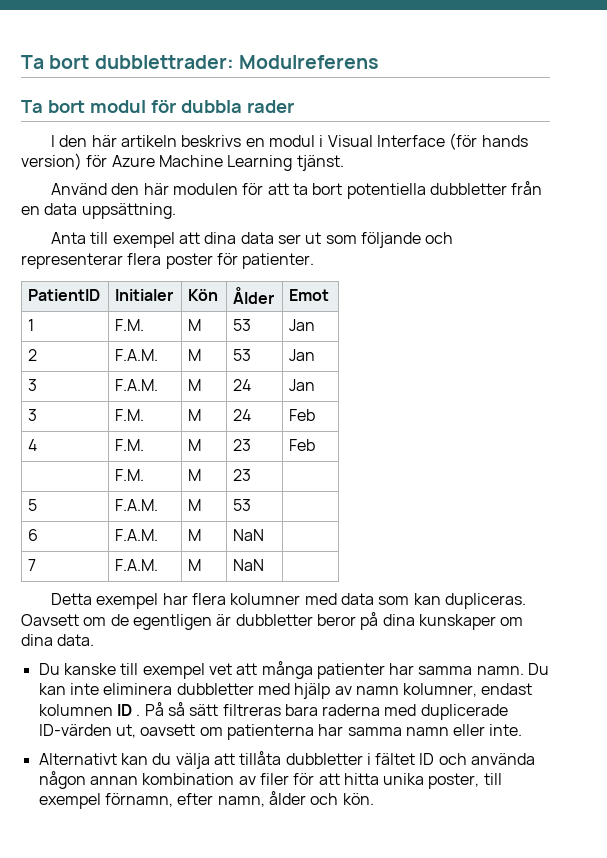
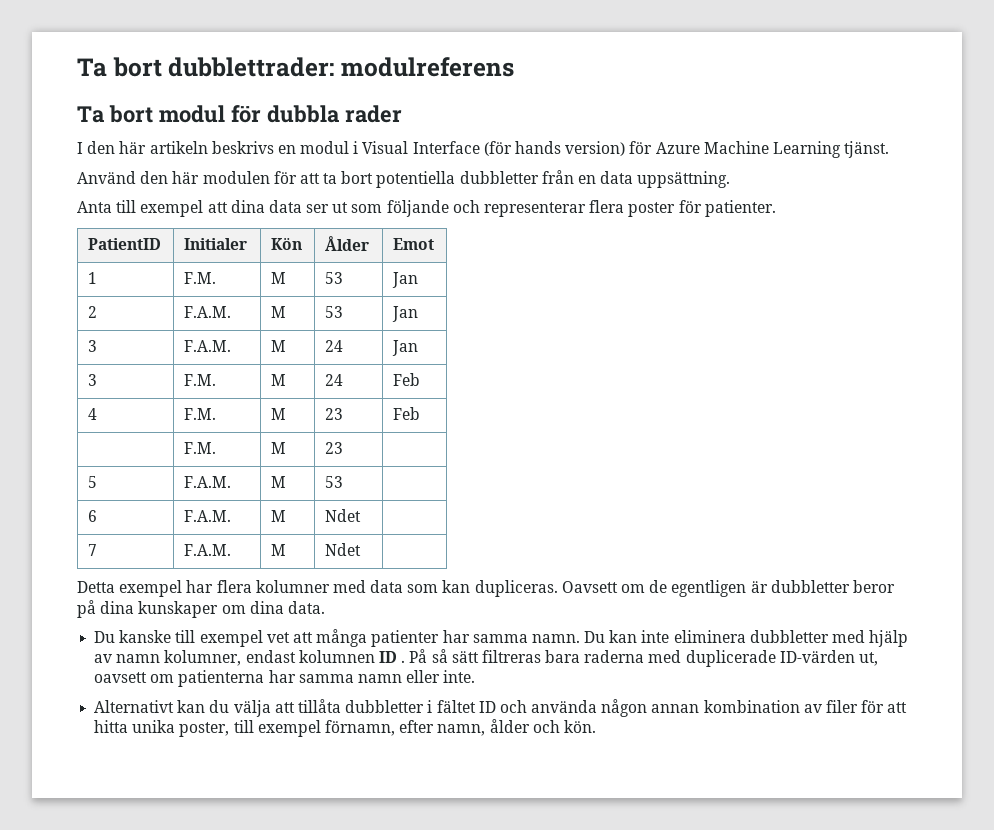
[238,55,379,69] Modulreferens -> [340,57,514,77] modulreferens
[233,529,265,541] NaN -> [325,509,362,522] Ndet
[233,559,265,571] NaN -> [325,543,362,556] Ndet

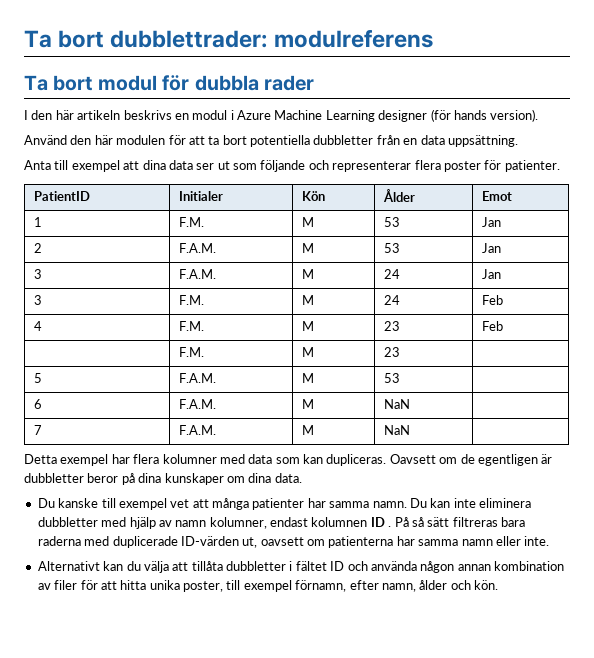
[362,141,890,158] Visual Interface (för hands version) för Azure Machine Learning tjänst. -> [237,109,539,122] Azure Machine Learning designer (för hands version).
[325,509,362,522] Ndet -> [383,399,410,409] NaN
[325,543,362,556] Ndet -> [383,425,410,435] NaN

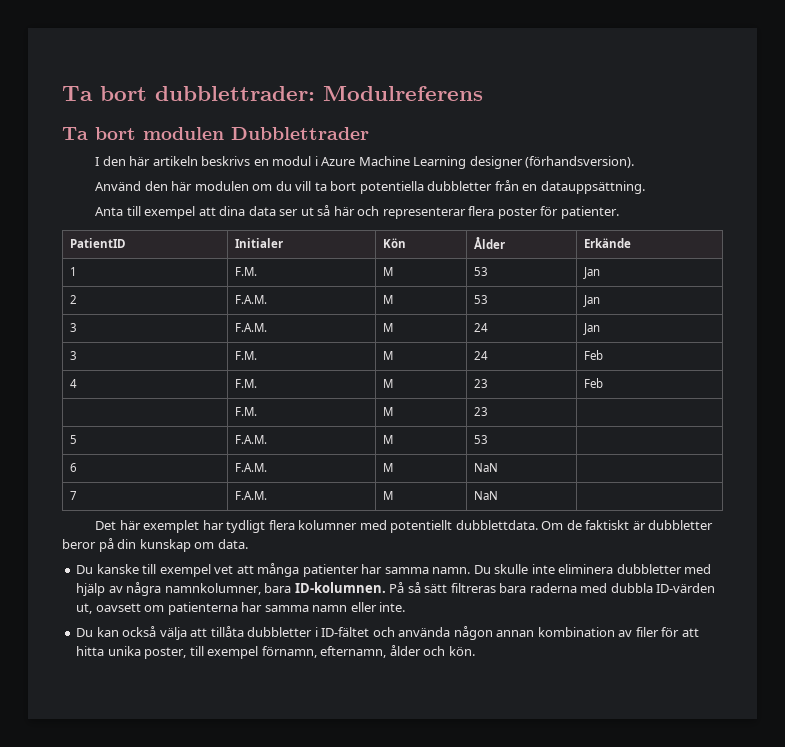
[273,29,433,48] [24,75,314,91] modulreferens // Ta bort modul för dubbla rader -> [323,86,483,101] [62,127,369,140] Modulreferens // Ta bort modulen Dubblettrader
[430,109,539,122] (för hands version). -> [525,156,635,168] (förhandsversion).
[168,135,205,145] för att -> [252,181,312,191] om du vill
[420,135,518,147] data uppsättning. -> [540,181,645,194] datauppsättning.
[233,160,306,172] som följande -> [317,205,355,216] så här
[481,191,512,201] Emot -> [584,238,632,248] Erkände
[24,454,553,466] [24,473,272,485] Detta exempel har flera kolumner med data som kan dupliceras. Oavsett om de egentligen är dubbletter beror på dina kunskaper om dina -> [95,520,714,533] [62,538,215,552] Det här exemplet har tydligt flera kolumner med potentiellt dubblettdata. Om de faktiskt är dubbletter beror på din kunskap om
[430,498,451,508] kan -> [494,564,529,574] skulle
[175,517,392,529] namn kolumner, endast kolumnen ID . -> [126,582,386,596] några namnkolumner, bara ID-kolumnen.
[112,536,178,548] duplicerade -> [610,583,653,593] dubbla
[37,561,141,571] Alternativt kan du -> [76,626,157,637] Du kan också
[295,561,345,571] fältet ID -> [321,627,370,637] ID-fältet
[349,580,416,592] efter namn, -> [320,646,387,658] efternamn,

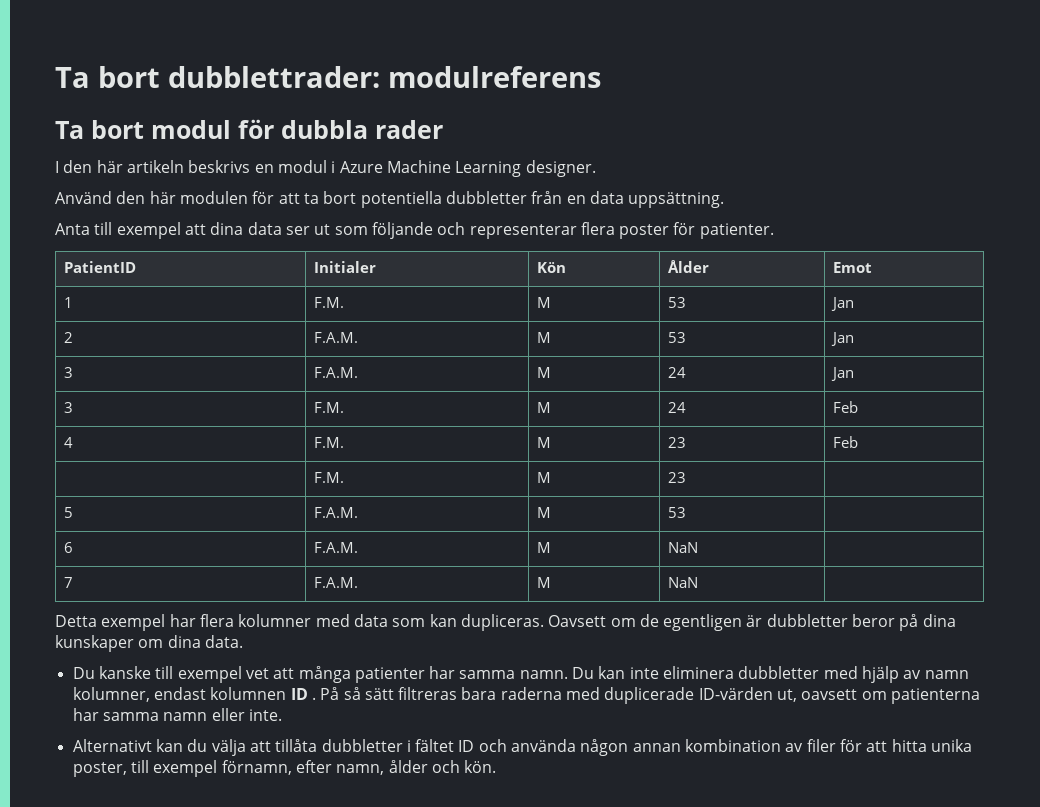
[323,86,483,101] [62,127,369,140] Modulreferens // Ta bort modulen Dubblettrader -> [387,66,601,88] [55,119,443,139] modulreferens // Ta bort modul för dubbla rader
[469,156,635,169] designer (förhandsversion). -> [525,160,596,177] designer.
[252,181,312,191] om du vill -> [252,191,300,204] för att
[540,181,645,194] datauppsättning. -> [589,191,725,208] data uppsättning.
[317,205,355,216] så här -> [334,222,433,239] som följande
[584,238,632,248] Erkände -> [832,262,872,273] Emot
[95,520,714,533] [62,538,215,552] Det här exemplet har tydligt flera kolumner med potentiellt dubblettdata. Om de faktiskt är dubbletter beror på din kunskap om -> [55,614,956,631] [55,635,201,652] Detta exempel har flera kolumner med data som kan dupliceras. Oavsett om de egentligen är dubbletter beror på dina kunskaper om dina
[494,564,529,574] skulle -> [598,666,626,679] kan
[126,582,386,596] några namnkolumner, bara ID-kolumnen. -> [924,670,969,679] [72,687,316,702] namn kolumner, endast kolumnen ID .
[610,583,653,593] dubbla -> [604,687,695,704] duplicerade
[76,626,157,637] Du kan också -> [72,739,208,752] Alternativt kan du
[321,627,370,637] ID-fältet -> [415,739,475,752] fältet ID
[320,646,387,658] efternamn, -> [295,760,385,775] efter namn,

